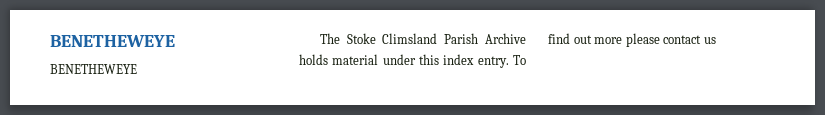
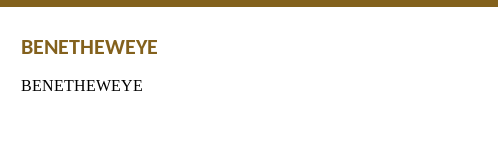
[319,33,526,44] [299,54,526,68] [548,33,716,47] // The Stoke Climsland Parish Archive holds material under this index entry. To find out more please contact us -> (143, 85) none

